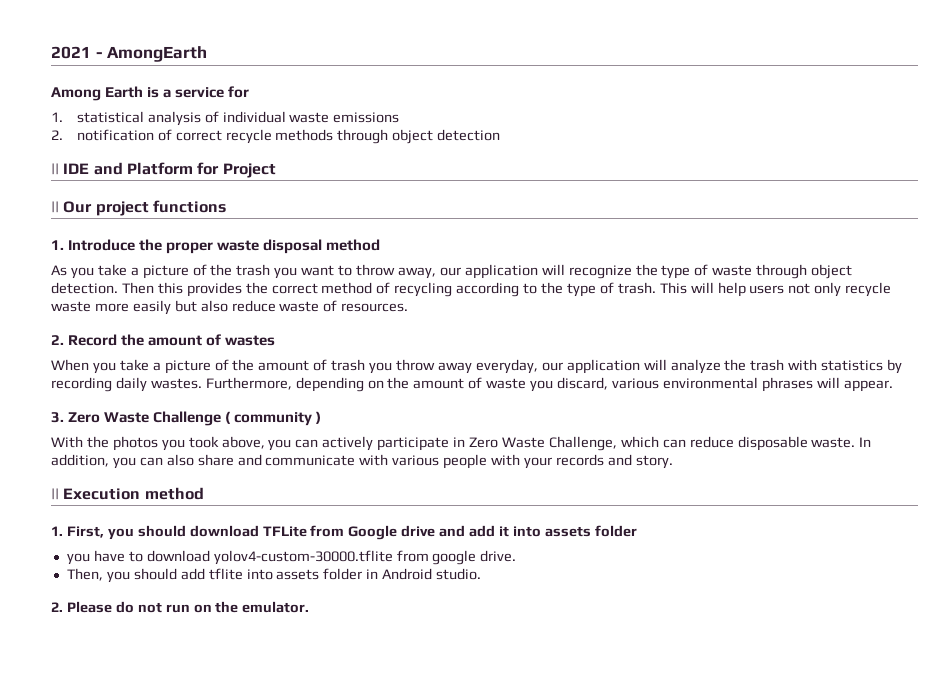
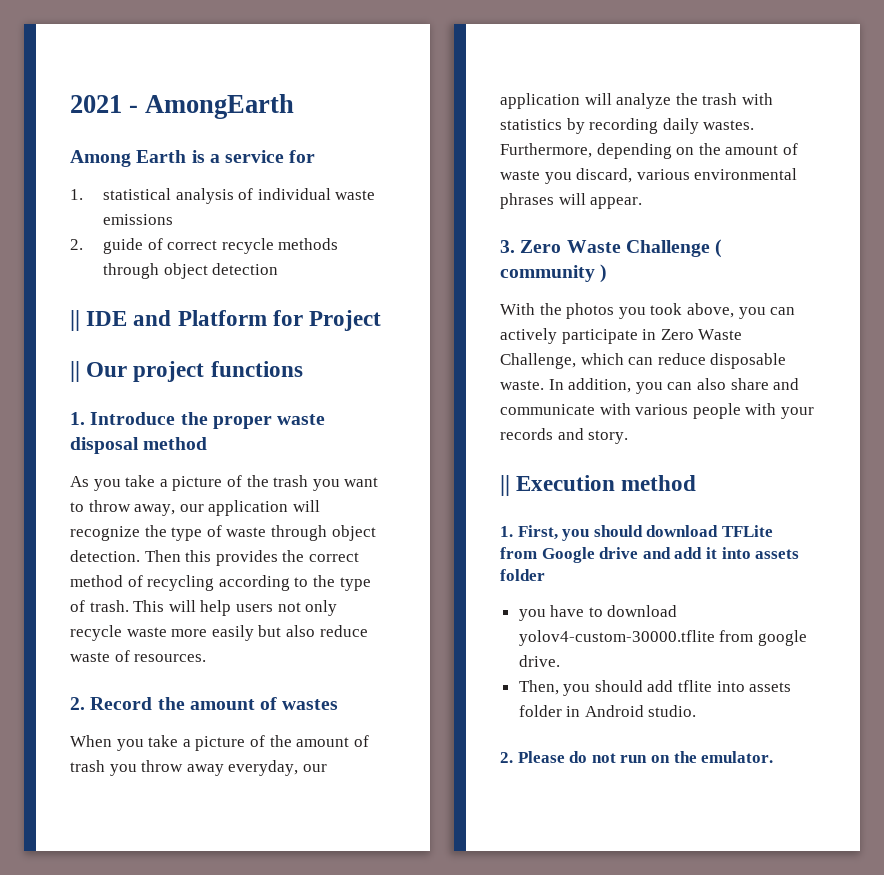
[76,129,154,141] notification -> [103,238,144,254] guide

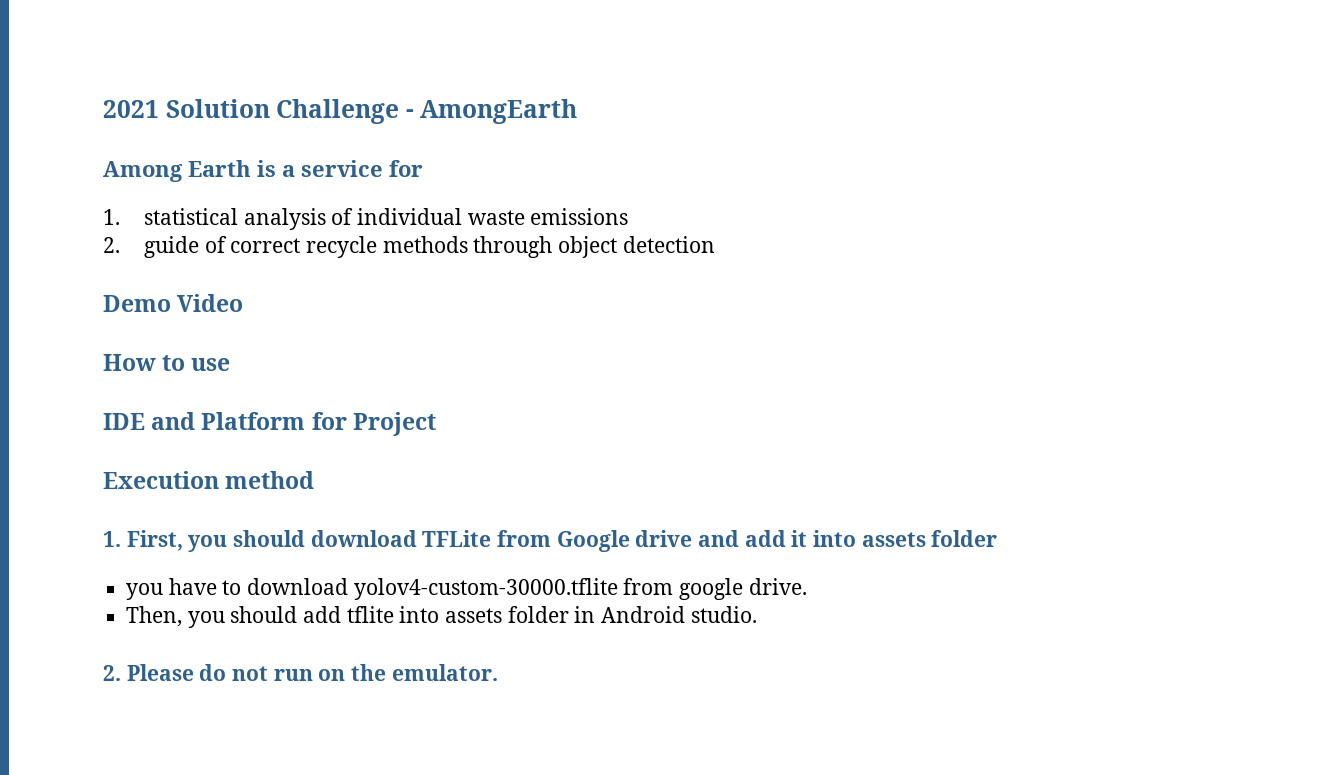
(122, 104) none -> [165,99,400,124] Solution Challenge
[70,310,80,331] || -> [103,294,244,312] [103,354,231,371] Demo Video // How to use //
[70,361,303,382] [70,412,326,429] [70,437,208,454] [70,475,379,491] [70,500,320,516] [70,525,376,541] [70,550,359,566] [70,575,371,591] [70,600,338,616] [70,625,368,641] [70,650,207,662] [70,697,339,710] [70,735,369,751] [70,760,327,776] [500,93,773,109] [500,118,755,134] [500,143,798,159] [500,168,798,184] [500,193,643,209] [500,239,723,258] [500,264,608,283] [500,303,796,319] [500,328,743,344] [500,353,787,369] [500,378,800,394] [500,403,814,419] [500,428,629,444] [500,475,510,496] || Our project functions // 1. Introduce the proper waste disposal method // As you take a picture of the trash you want to throw away, our application will recognize the type of waste through object detection. Then this provides the correct method of recycling according to the type of trash. This will help users not only recycle waste more easily but also reduce waste of resources. // 2. Record the amount of wastes // When you take a picture of the amount of trash you throw away everyday, our application will analyze the trash with statistics by recording daily wastes. Furthermore, depending on the amount of waste you discard, various environmental phrases will appear. // 3. Zero Waste Challenge ( community ) // With the photos you took above, you can actively participate in Zero Waste Challenge, which can reduce disposable waste. In addition, you can also share and communicate with various people with your records and story. // || -> (436, 424) none

